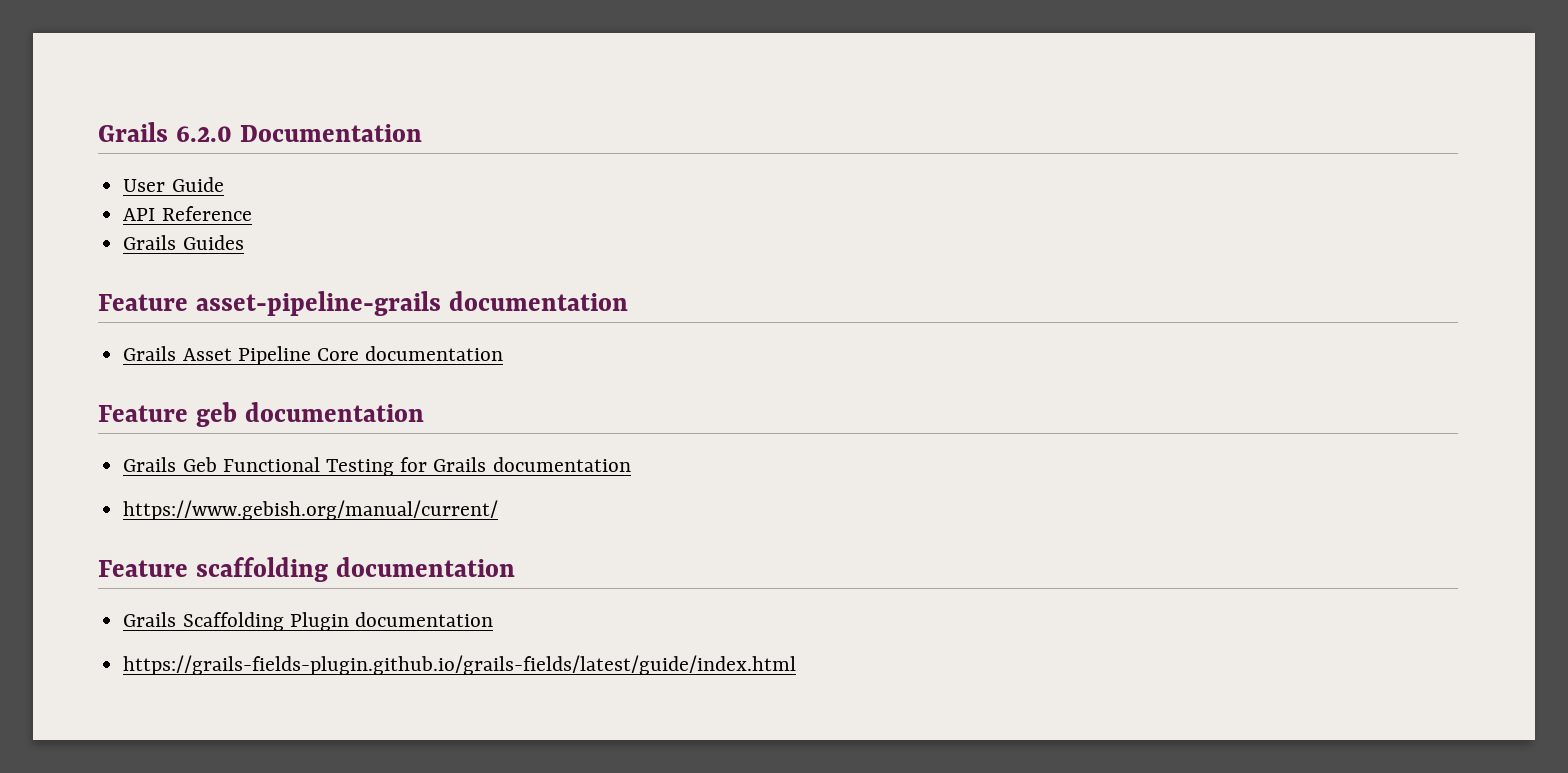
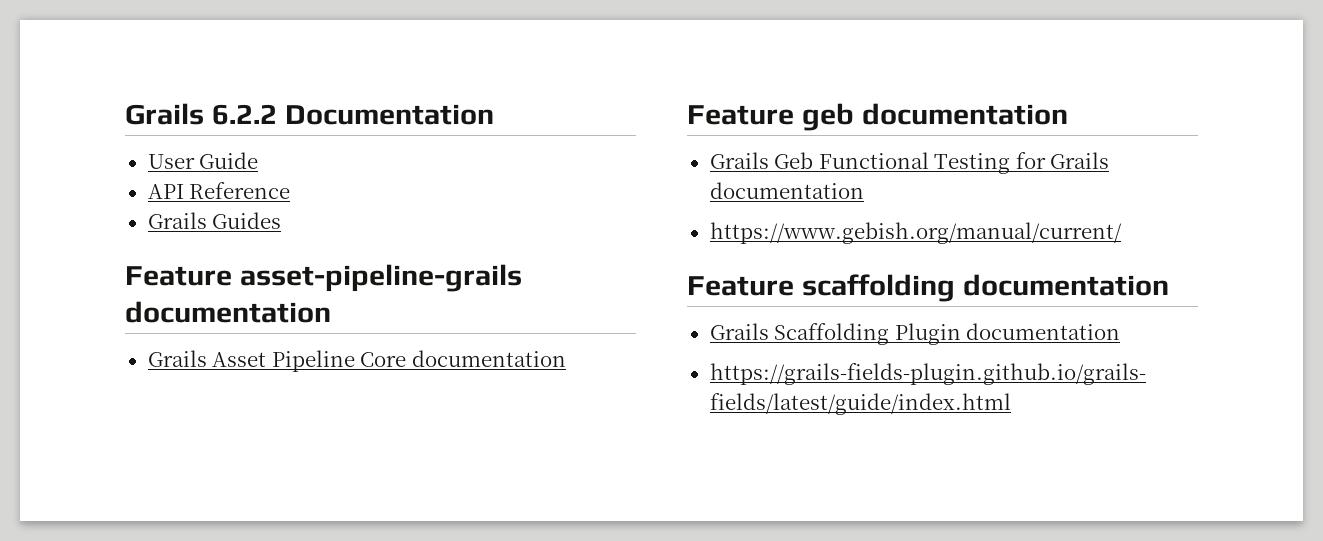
[98,122,232,142] Grails 6.2.0 -> [125,103,277,125] Grails 6.2.2

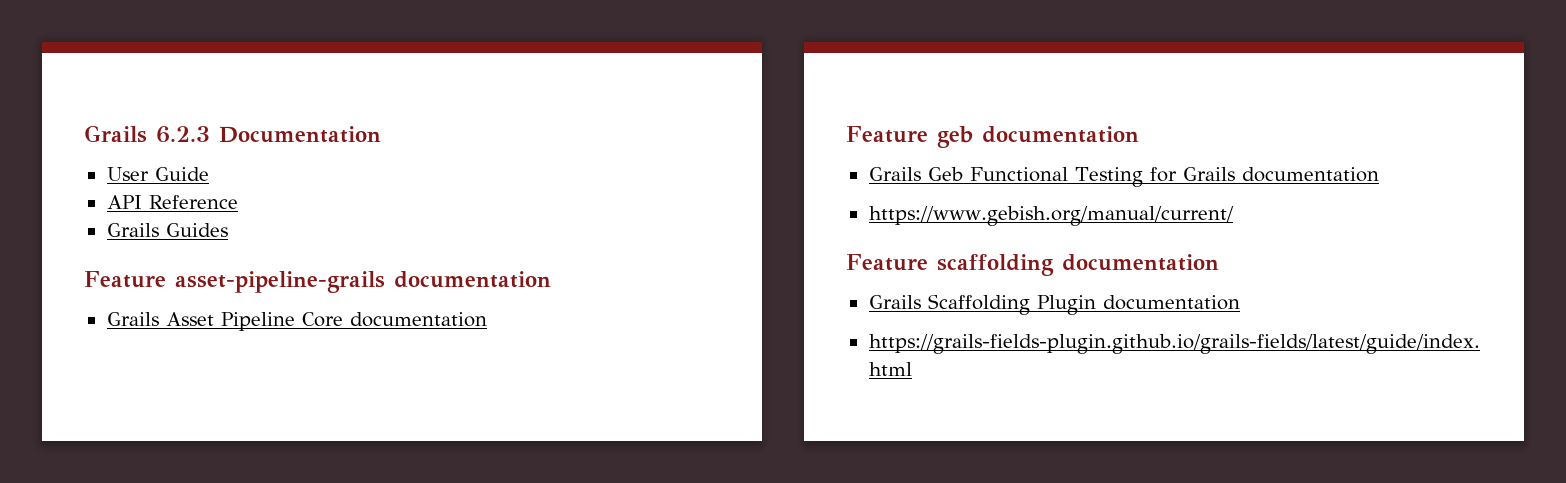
[125,103,277,125] Grails 6.2.2 -> [84,125,210,143] Grails 6.2.3

